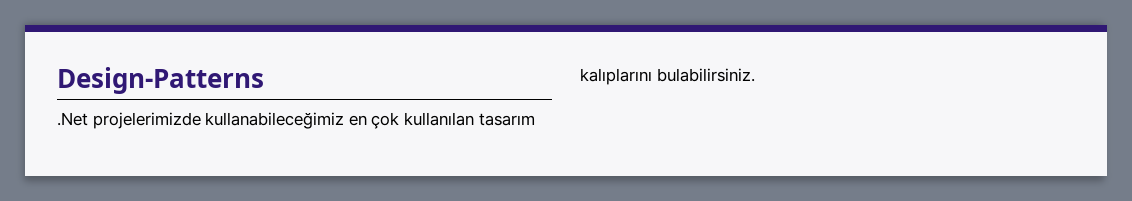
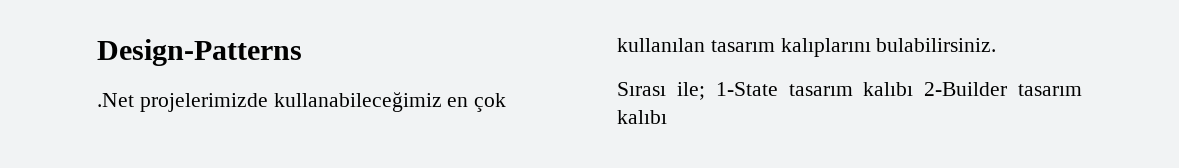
(755, 75) none -> [617,82,1082,100] [617,110,667,124] // Sırası ile; 1-State tasarım kalıbı 2-Builder tasarım kalıbı

